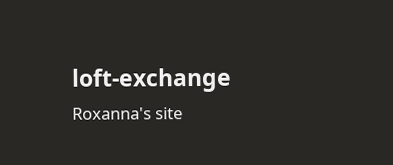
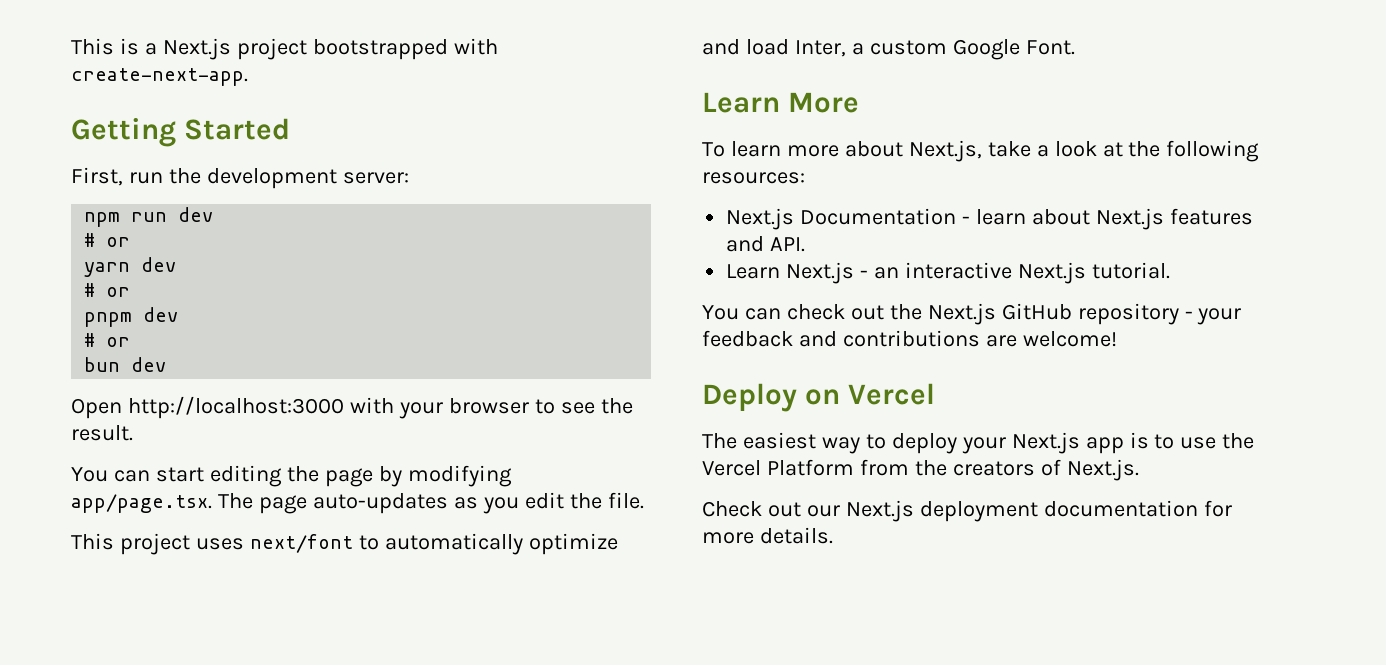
[71,67,232,93] [72,107,184,120] loft-exchange // Roxanna's site -> [71,38,498,60] [71,68,248,86] [71,118,290,147] [71,167,409,189] [84,207,214,227] [84,233,131,247] [84,257,177,277] [84,283,131,297] [84,307,179,327] [84,333,131,347] [84,357,167,372] [71,396,633,419] [71,425,133,441] [71,465,512,487] [71,492,644,514] [71,533,618,555] [702,39,1075,60] [702,92,859,113] [702,140,1260,162] [702,172,805,184] [726,208,1253,230] [726,236,806,252] [726,262,1170,284] [702,303,1242,325] [702,330,1117,347] [702,383,935,412] [702,432,1255,454] [702,459,1139,481] [702,500,1232,522] [702,527,833,544] This is a Next.js project bootstrapped with create-next-app. // Getting Started // First, run the development server: // npm run dev // # or // yarn dev // # or // pnpm dev // # or // bun dev // Open http://localhost:3000 with your browser to see the result. // You can start editing the page by modifying app/page.tsx. The page auto-updates as you edit the file. // This project uses next/font to automatically optimize and load Inter, a custom Google Font. // Learn More // To learn more about Next.js, take a look at the following resources: // Next.js Documentation - learn about Next.js features and API. // Learn Next.js - an interactive Next.js tutorial. // You can check out the Next.js GitHub repository - your feedback and contributions are welcome! // Deploy on Vercel // The easiest way to deploy your Next.js app is to use the Vercel Platform from the creators of Next.js. // Check out our Next.js deployment documentation for more details.

